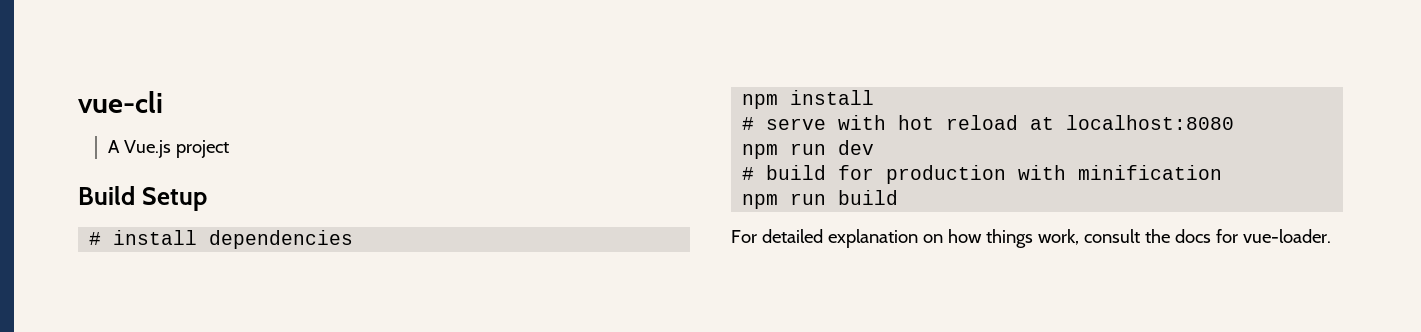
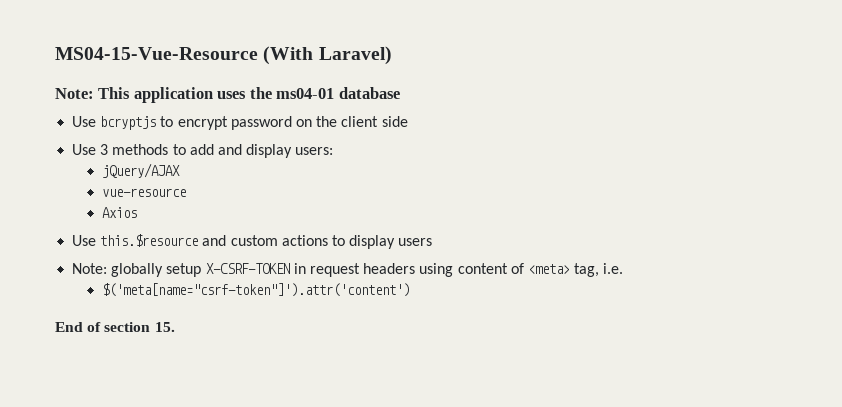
[78,91,163,113] [107,140,229,158] [78,186,207,211] [89,230,354,249] [742,90,875,109] [742,115,1235,130] [742,140,875,159] [742,165,1223,184] [742,190,899,209] [731,229,1331,248] vue-cli // A Vue.js project // Build Setup // # install dependencies // npm install // # serve with hot reload at localhost:8080 // npm run dev // # build for production with minification // npm run build // For detailed explanation on how things work, consult the docs for vue-loader. -> [55,46,392,65] [55,87,400,103] [72,116,408,130] [72,144,334,158] [101,163,180,178] [101,188,186,197] [101,207,137,218] [72,234,433,249] [72,263,624,277] [101,283,410,297] [55,322,175,332] MS04-15-Vue-Resource (With Laravel) // Note: This application uses the ms04-01 database // Use bcryptjs to encrypt password on the client side // Use 3 methods to add and display users: // jQuery/AJAX // vue-resource // Axios // Use this.$resource and custom actions to display users // Note: globally setup X-CSRF-TOKEN in request headers using content of <meta> tag, i.e. // $('meta[name="csrf-token"]').attr('content') // End of section 15.

